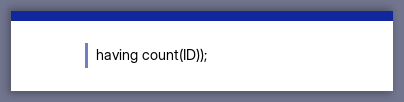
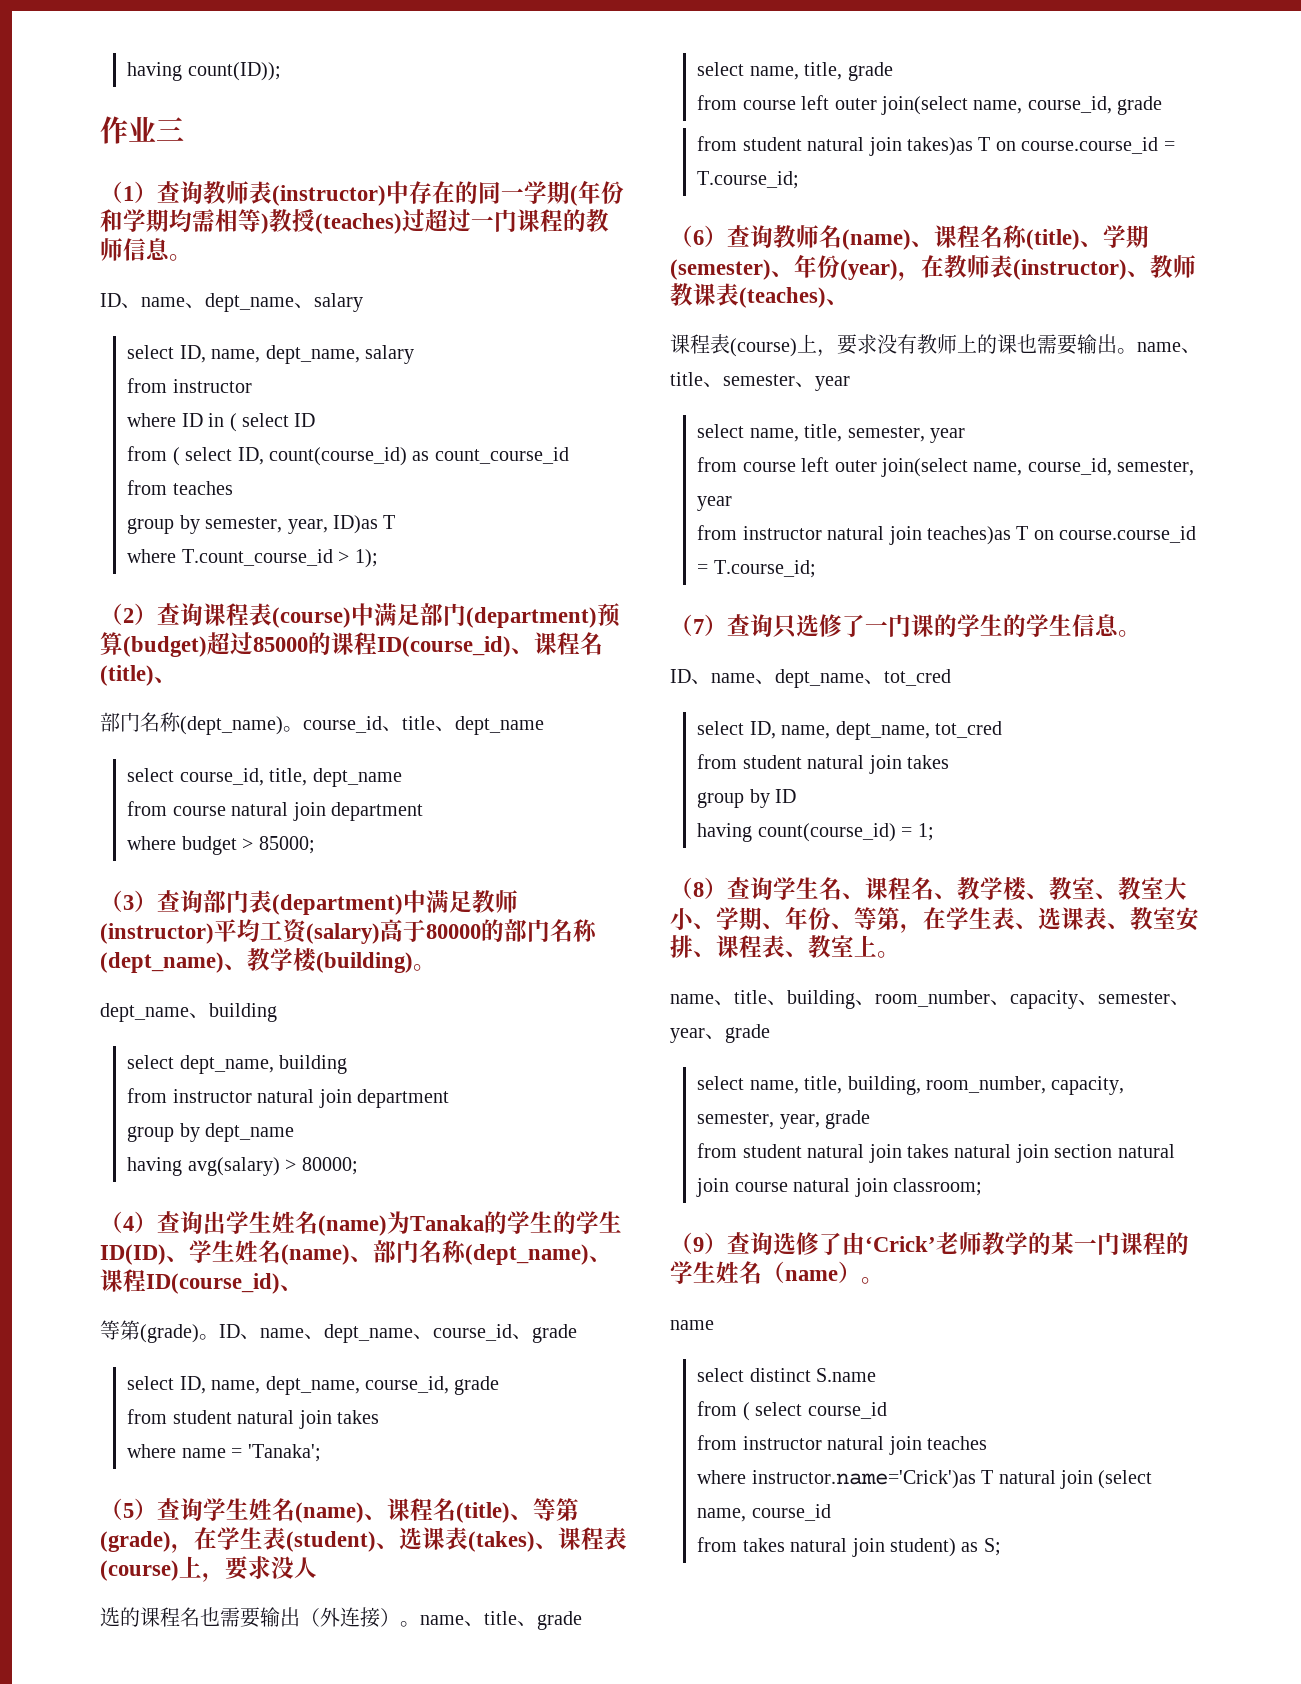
(207, 55) none -> [100,116,184,144] [100,180,624,206] [100,209,609,234] [100,238,192,261] [100,293,363,312] [127,345,415,364] [127,378,252,393] [127,413,316,432] [127,446,569,466] [127,480,233,495] [127,515,396,534] [127,549,378,568] [100,603,621,628] [100,632,603,657] [100,665,177,686] [100,712,544,735] [127,768,402,787] [127,801,424,821] [127,836,315,855] [100,890,518,915] [100,919,598,944] [100,948,436,973] [100,1003,277,1022] [127,1055,348,1074] [127,1088,450,1108] [127,1123,295,1142] [127,1157,358,1176] [100,1211,622,1236] [100,1240,612,1265] [100,1269,303,1294] [100,1320,577,1343] [127,1376,500,1395] [127,1409,380,1429] [127,1444,321,1462] [100,1498,579,1523] [100,1527,627,1553] [100,1556,317,1582] [100,1607,582,1630] [697,62,893,81] [697,95,1163,115] [697,136,1175,156] [697,171,800,189] [670,225,1149,250] [670,254,1196,281] [670,283,849,308] [670,334,1201,357] [670,372,850,391] [697,424,966,443] [697,457,1195,477] [697,496,733,511] [697,525,1197,545] [697,560,816,578] [670,614,1141,638] [670,669,951,688] [697,721,1003,740] [697,754,950,774] [697,789,797,808] [697,823,934,842] [670,877,1187,901] [670,906,1199,933] [670,935,900,958] [670,990,1190,1009] [670,1024,770,1043] [697,1076,1125,1095] [697,1110,871,1129] [697,1143,1175,1163] [696,1178,983,1197] [670,1232,1189,1255] [670,1261,884,1284] [670,1320,714,1330] [697,1368,877,1382] [697,1401,887,1421] [697,1435,988,1455] [697,1470,1153,1489] [697,1504,831,1522] [697,1537,1001,1557] // 作业三 // （1）查询教师表(instructor)中存在的同一学期(年份和学期均需相等)教授(teaches)过超过一门课程的教师信息。 // ID、name、dept_name、salary // select ID, name, dept_name, salary // from instructor // where ID in ( select ID // from ( select ID, count(course_id) as count_course_id // from teaches // group by semester, year, ID)as T // where T.count_course_id > 1); // （2）查询课程表(course)中满足部门(department)预算(budget)超过85000的课程ID(course_id)、课程名(title)、 // 部门名称(dept_name)。course_id、title、dept_name // select course_id, title, dept_name // from course natural join department // where budget > 85000; // （3）查询部门表(department)中满足教师(instructor)平均工资(salary)高于80000的部门名称(dept_name)、教学楼(building)。 // dept_name、building // select dept_name, building // from instructor natural join department // group by dept_name // having avg(salary) > 80000; // （4）查询出学生姓名(name)为Tanaka的学生的学生ID(ID)、学生姓名(name)、部门名称(dept_name)、课程ID(course_id)、 // 等第(grade)。ID、name、dept_name、course_id、grade // select ID, name, dept_name, course_id, grade // from student natural join takes // where name = 'Tanaka'; // （5）查询学生姓名(name)、课程名(title)、等第(grade)，在学生表(student)、选课表(takes)、课程表(course)上，要求没人 // 选的课程名也需要输出（外连接）。name、title、grade // select name, title, grade // from course left outer join(select name, course_id, grade // from student natural join takes)as T on course.course_id = T.course_id; // （6）查询教师名(name)、课程名称(title)、学期(semester)、年份(year)，在教师表(instructor)、教师教课表(teaches)、 // 课程表(course)上，要求没有教师上的课也需要输出。name、title、semester、year // select name, title, semester, year // from course left outer join(select name, course_id, semester, year // from instructor natural join teaches)as T on course.course_id = T.course_id; // （7）查询只选修了一门课的学生的学生信息。 // ID、name、dept_name、tot_cred // select ID, name, dept_name, tot_cred // from student natural join takes // group by ID // having count(course_id) = 1; // （8）查询学生名、课程名、教学楼、教室、教室大小、学期、年份、等第，在学生表、选课表、教室安排、课程表、教室上。 // name、title、building、room_number、capacity、semester、year、grade // select name, title, building, room_number, capacity, semester, year, grade // from student natural join takes natural join section natural join course natural join classroom; // （9）查询选修了由‘Crick’老师教学的某一门课程的学生姓名（name）。 // name // select distinct S.name // from ( select course_id // from instructor natural join teaches // where instructor.name='Crick')as T natural join (select name, course_id // from takes natural join student) as S;

